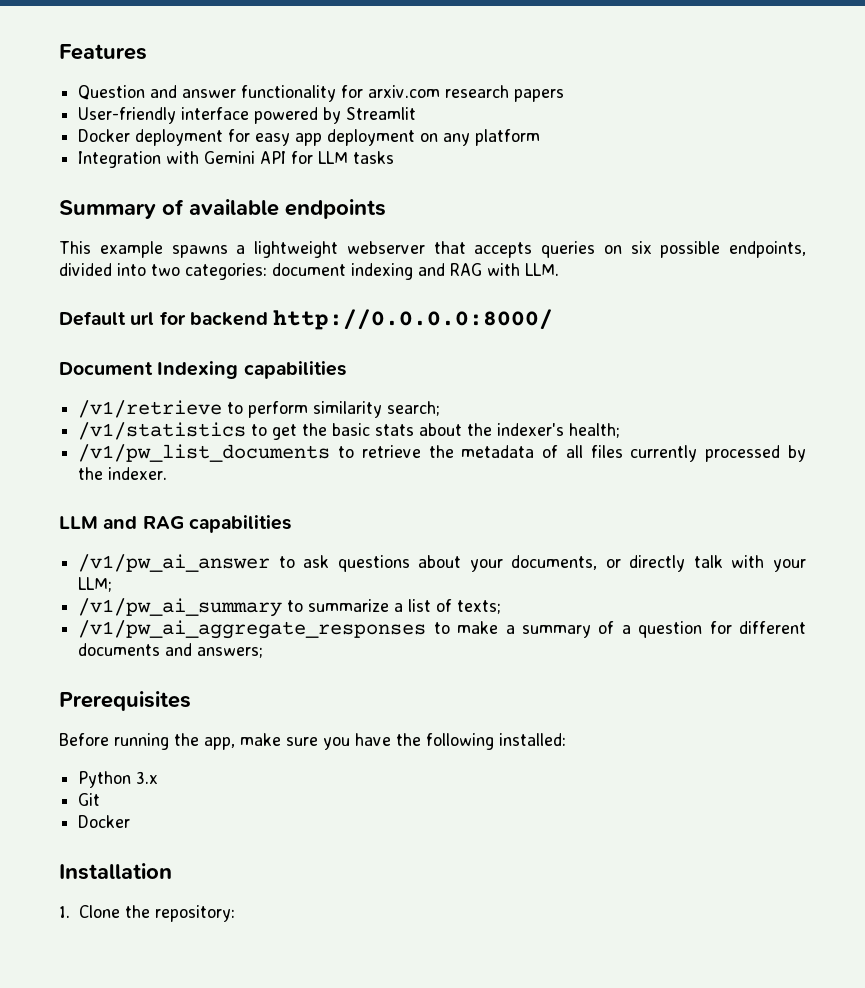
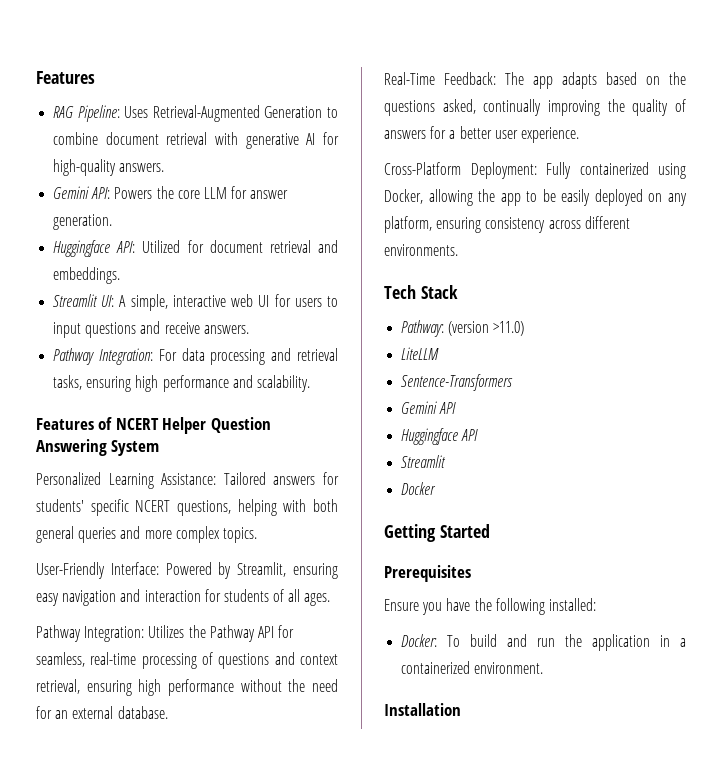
[78,85,565,102] [78,107,417,124] [78,129,541,146] [78,151,395,168] [59,199,386,219] [59,241,806,258] [59,263,559,280] [59,309,554,330] [59,361,346,379] [78,400,441,418] [78,422,621,440] [78,444,806,462] [78,467,168,480] [59,515,291,533] [78,554,806,572] [78,577,113,592] [78,598,502,617] [78,620,806,639] [78,643,264,658] [59,691,191,711] [59,733,318,750] Question and answer functionality for arxiv.com research papers // User-friendly interface powered by Streamlit // Docker deployment for easy app deployment on any platform // Integration with Gemini API for LLM tasks // Summary of available endpoints // This example spawns a lightweight webserver that accepts queries on six possible endpoints, divided into two categories: document indexing and RAG with LLM. // Default url for backend http://0.0.0.0:8000/ // Document Indexing capabilities // /v1/retrieve to perform similarity search; // /v1/statistics to get the basic stats about the indexer's health; // /v1/pw_list_documents to retrieve the metadata of all files currently processed by the indexer. // LLM and RAG capabilities // /v1/pw_ai_answer to ask questions about your documents, or directly talk with your LLM; // /v1/pw_ai_summary to summarize a list of texts; // /v1/pw_ai_aggregate_responses to make a summary of a question for different documents and answers; // Prerequisites // Before running the app, make sure -> [53,105,338,122] [53,132,339,149] [53,159,165,176] [53,186,289,199] [53,214,113,230] [53,240,338,257] [53,267,121,284] [53,294,338,311] [53,321,249,338] [53,348,338,365] [53,375,310,392] [36,417,271,434] [36,439,160,456] [36,472,339,489] [36,499,338,516] [36,526,257,543] [36,562,338,579] [36,589,331,606] [36,625,295,642] [36,652,338,669] [36,679,338,696] [36,706,168,719] [384,72,686,89] [384,99,686,116] [384,126,579,143] [384,162,686,179] [384,189,687,206] [384,216,630,233] [384,244,458,256] [384,285,458,299] [401,320,525,337] [401,347,440,360] [401,374,514,391] [401,401,457,414] [401,428,479,445] [401,455,447,468] [401,482,437,495] [384,524,490,542] [384,565,471,582] [384,599,419,611] RAG Pipeline: Uses Retrieval-Augmented Generation to combine document retrieval with generative AI for high-quality answers. // Gemini API: Powers the core LLM for answer generation. // Huggingface API: Utilized for document retrieval and embeddings. // Streamlit UI: A simple, interactive web UI for users to input questions and receive answers. // Pathway Integration: For data processing and retrieval tasks, ensuring high performance and scalability. // Features of NCERT Helper Question Answering System // Personalized Learning Assistance: Tailored answers for students' specific NCERT questions, helping with both general queries and more complex topics. // User-Friendly Interface: Powered by Streamlit, ensuring easy navigation and interaction for students of all ages. // Pathway Integration: Utilizes the Pathway API for seamless, real-time processing of questions and context retrieval, ensuring high performance without the need for an external database. // Real-Time Feedback: The app adapts based on the questions asked, continually improving the quality of answers for a better user experience. // Cross-Platform Deployment: Fully containerized using Docker, allowing the app to be easily deployed on any platform, ensuring consistency across different environments. // Tech Stack // Pathway: (version >11.0) // LiteLLM // Sentence-Transformers // Gemini API // Huggingface API // Streamlit // Docker // Getting Started // Prerequisites // Ensure
[78,771,159,788] [78,793,101,806] [78,815,131,828] [59,863,172,880] [59,905,236,922] Python 3.x // Git // Docker // Installation // 1. Clone the repository: -> [401,634,686,651] [401,661,544,674] [384,703,461,716] Docker: To build and run the application in a containerized environment. // Installation

